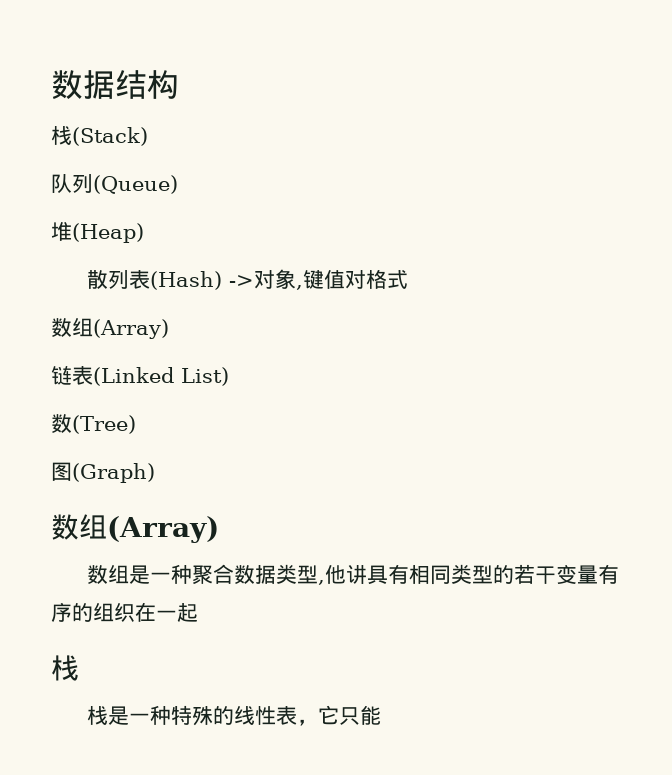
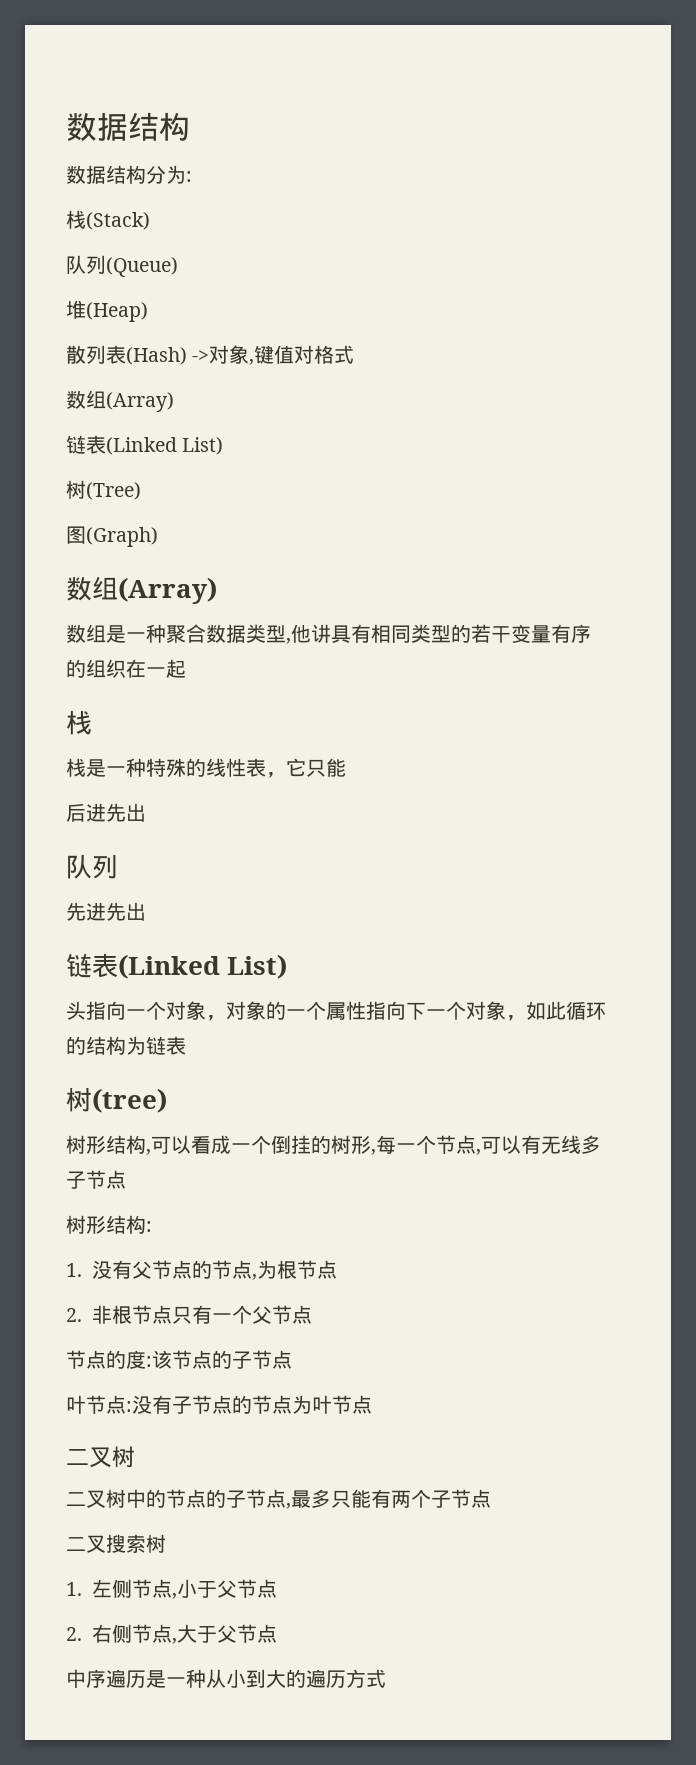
[51,70,179,99] 数据结构 -> [66,112,190,141] [66,165,192,184] 数据结构 // 数据结构分为:
[51,414,72,433] 数 -> [66,480,86,499] 树
(382, 715) none -> [66,803,146,822] [66,854,118,879] [66,902,146,921] [66,953,288,979] [66,1001,606,1021] [66,1036,186,1055] [66,1087,167,1113] [66,1135,601,1155] [66,1170,126,1189] [66,1215,152,1234] [66,1260,338,1280] [66,1305,313,1324] [66,1350,292,1369] [66,1395,372,1414] [66,1446,135,1468] [66,1489,491,1509] [66,1534,166,1553] [66,1579,278,1599] [66,1624,278,1644] [66,1669,386,1688] // 后进先出 // 队列 // 先进先出 // 链表(Linked List) // 头指向一个对象，对象的一个属性指向下一个对象，如此循环的结构为链表 // 树(tree) // 树形结构,可以看成一个倒挂的树形,每一个节点,可以有无线多子节点 // 树形结构: // 1.没有父节点的节点,为根节点 // 2.非根节点只有一个父节点 // 节点的度:该节点的子节点 // 叶节点:没有子节点的节点为叶节点 // 二叉树 // 二叉树中的节点的子节点,最多只能有两个子节点 // 二叉搜索树 // 1.左侧节点,小于父节点 // 2.右侧节点,大于父节点 // 中序遍历是一种从小到大的遍历方式

